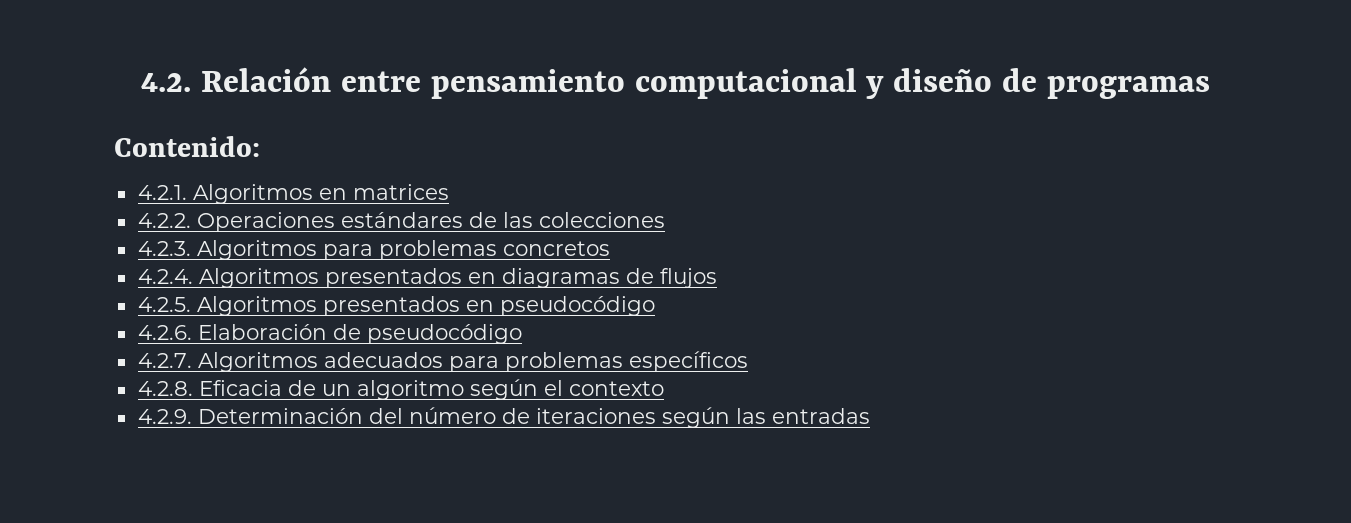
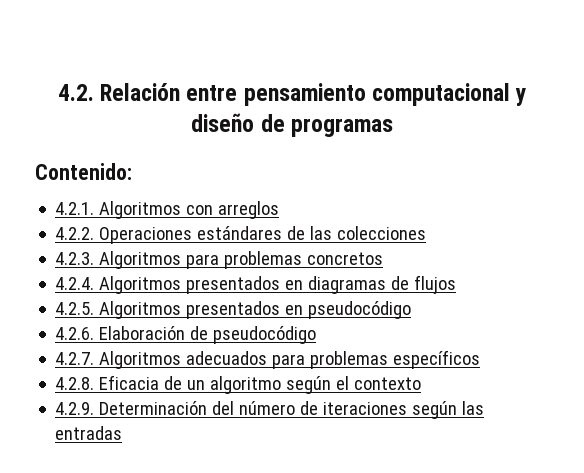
[318,184,449,200] en matrices -> [186,201,280,219] con arreglos

